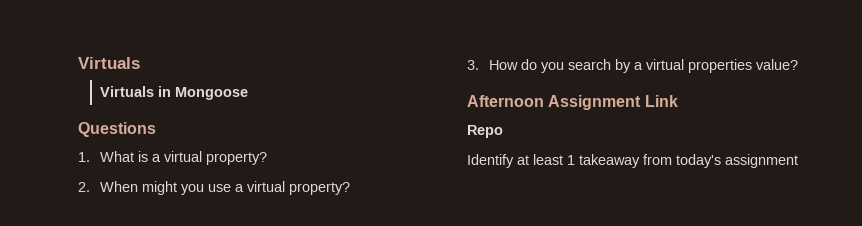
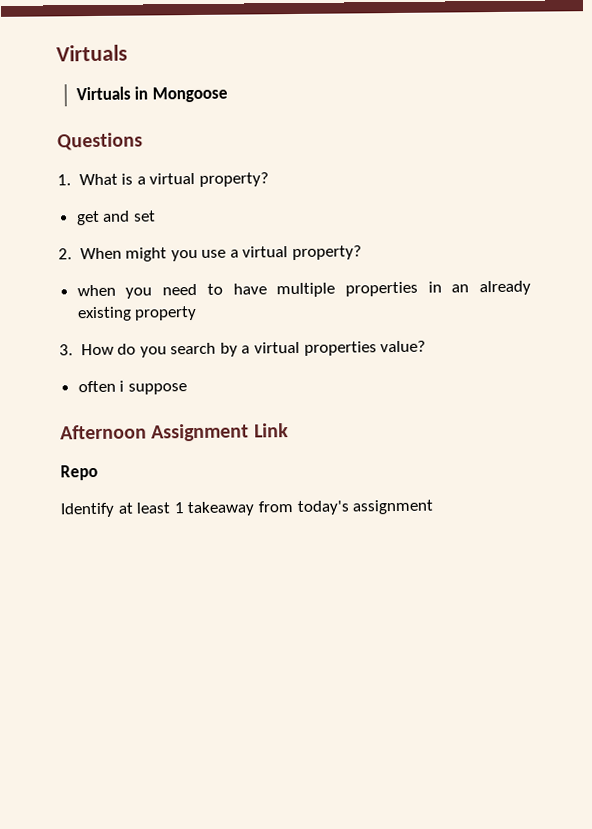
(267, 158) none -> [75,210,156,226] // get and set
(350, 188) none -> [76,280,531,299] [76,305,198,322] // when you need to have multiple properties in an already existing property
(798, 64) none -> [77,380,187,395] // often i suppose

